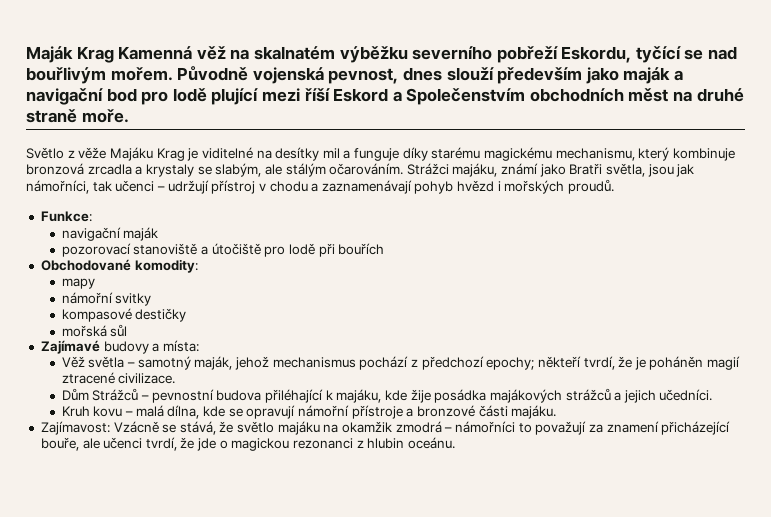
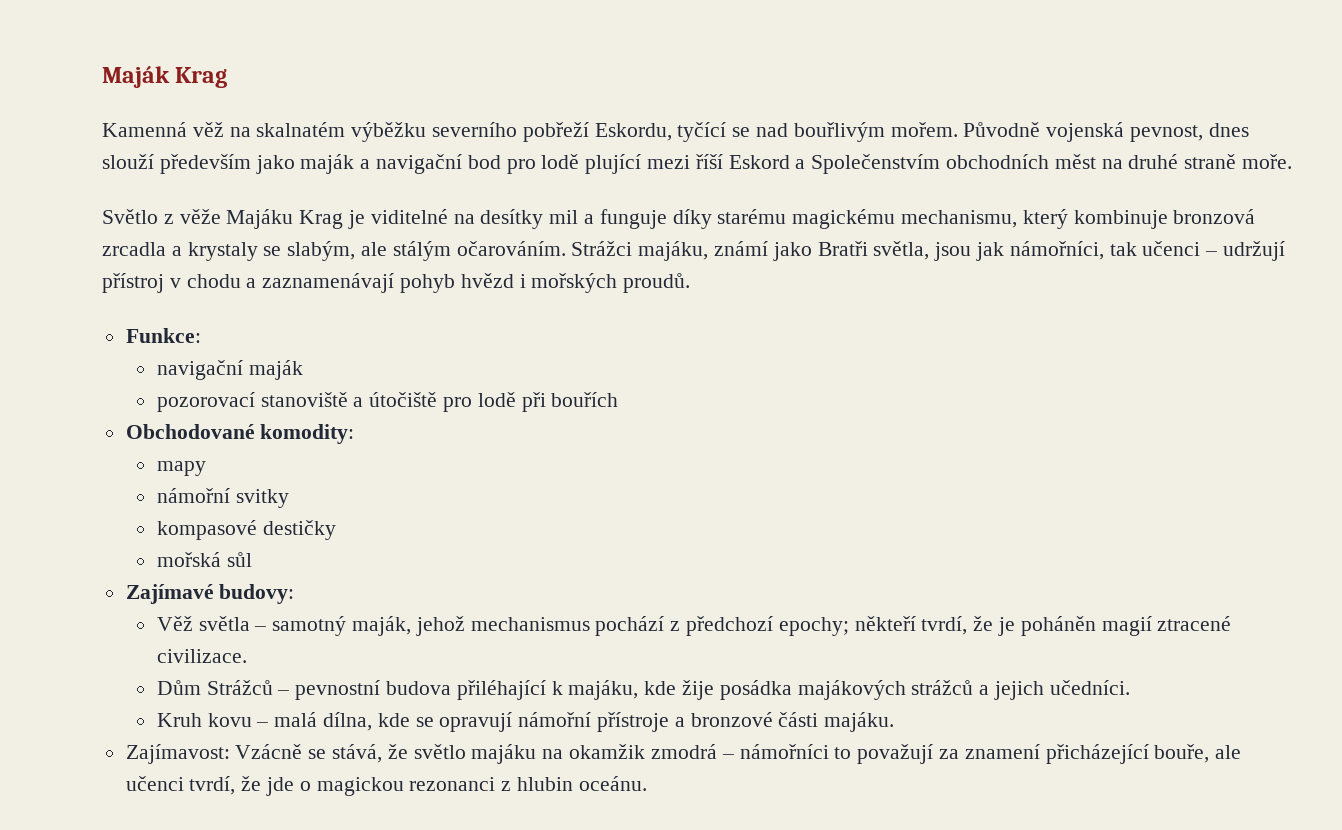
(114, 54) none -> (228, 77) //
[103,340,199,354] budovy a místa: -> [219,584,295,604] budovy:

